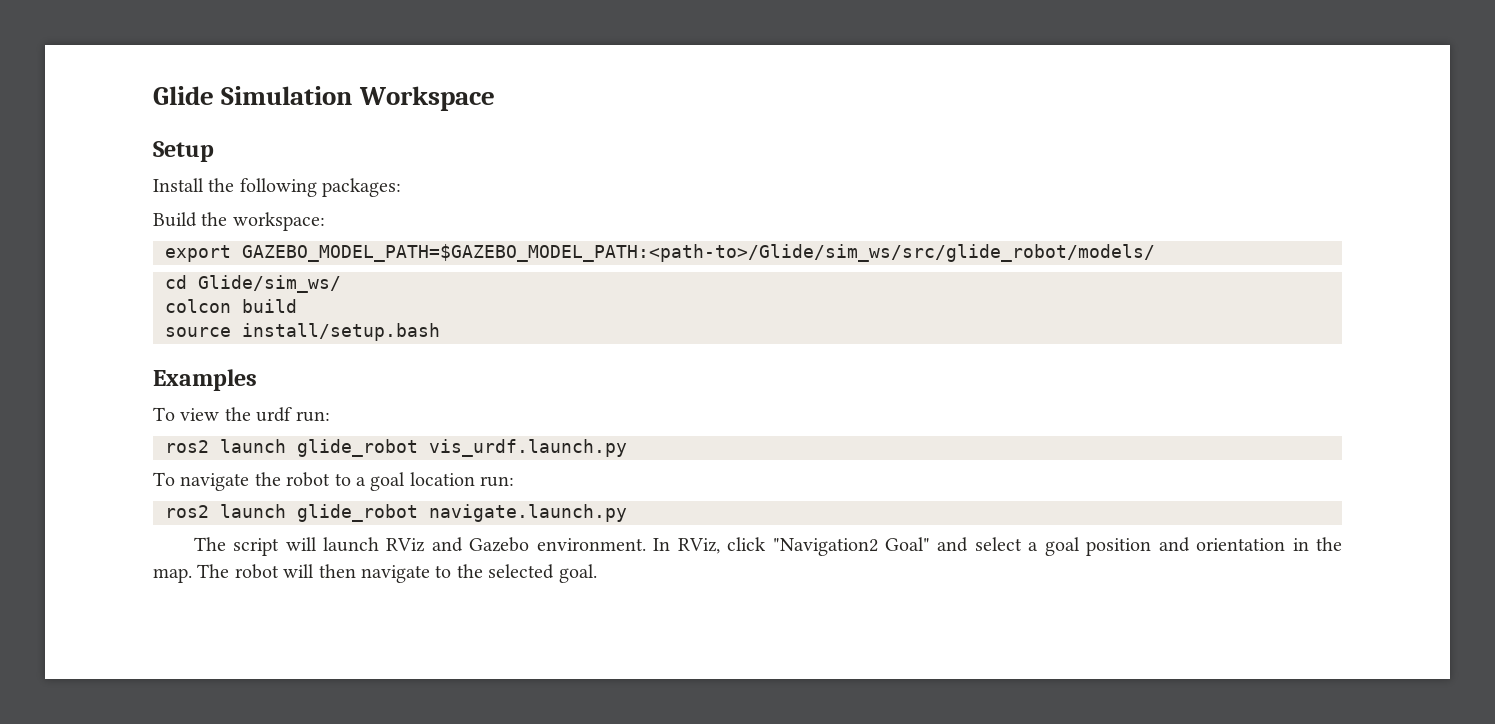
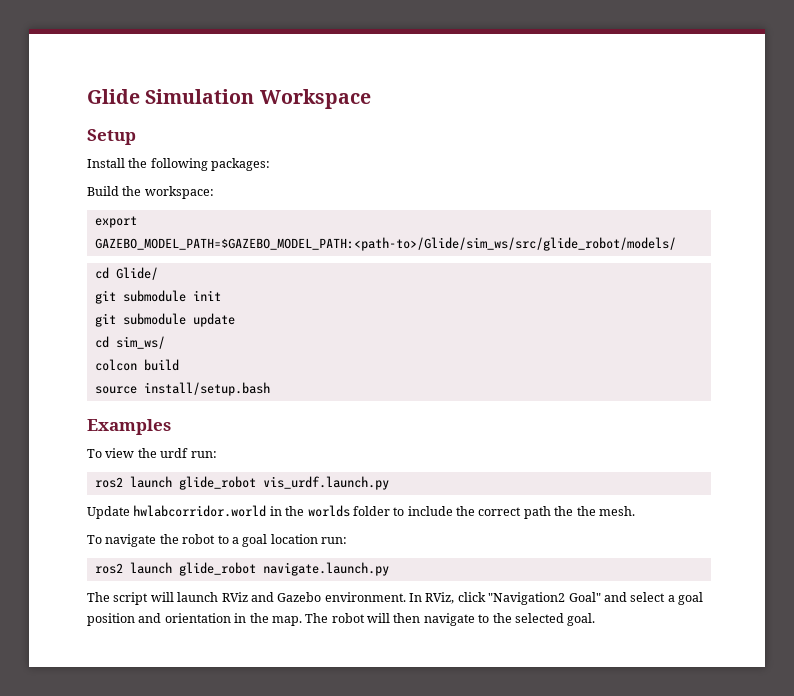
[198,275,341,293] Glide/sim_ws/ -> [115,267,158,280] [94,290,221,304] [94,313,235,327] [94,336,165,349] Glide/ // git submodule init // git submodule update // cd sim_ws/
(627, 448) none -> [87,505,635,519] // Update hwlabcorridor.world in the worlds folder to include the correct path the the mesh.

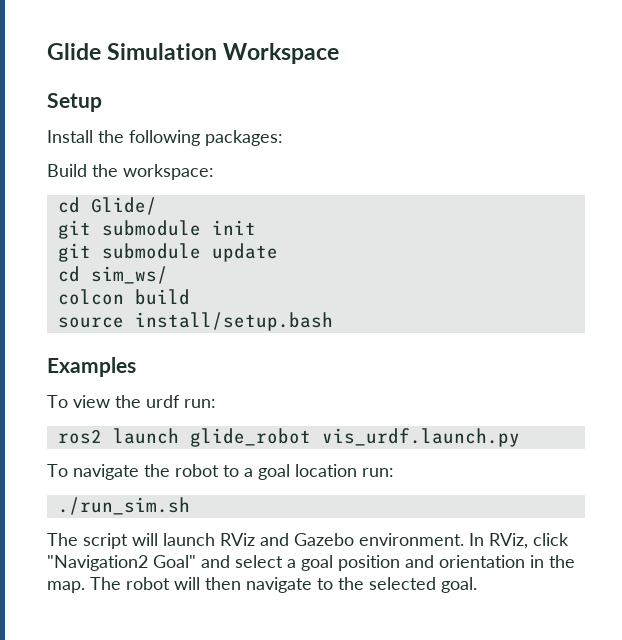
[94,216,137,228] [94,237,676,251] // export GAZEBO_MODEL_PATH=$GAZEBO_MODEL_PATH:<path-to>/Glide/sim_ws/src/glide_robot/models/ -> (214, 172) none
[87,505,635,519] // Update hwlabcorridor.world in the worlds folder to include the correct path the the mesh. -> (520, 437) none
[94,562,389,576] ros2 launch glide_robot navigate.launch.py -> [57,497,190,515] ./run_sim.sh

